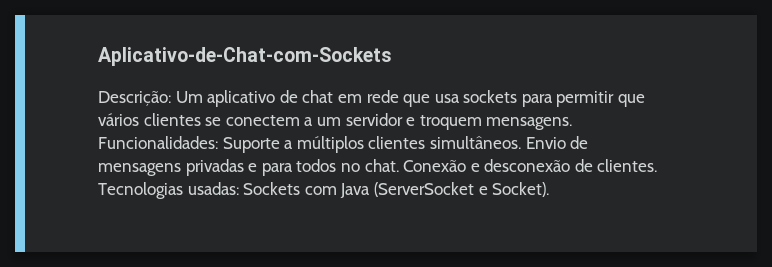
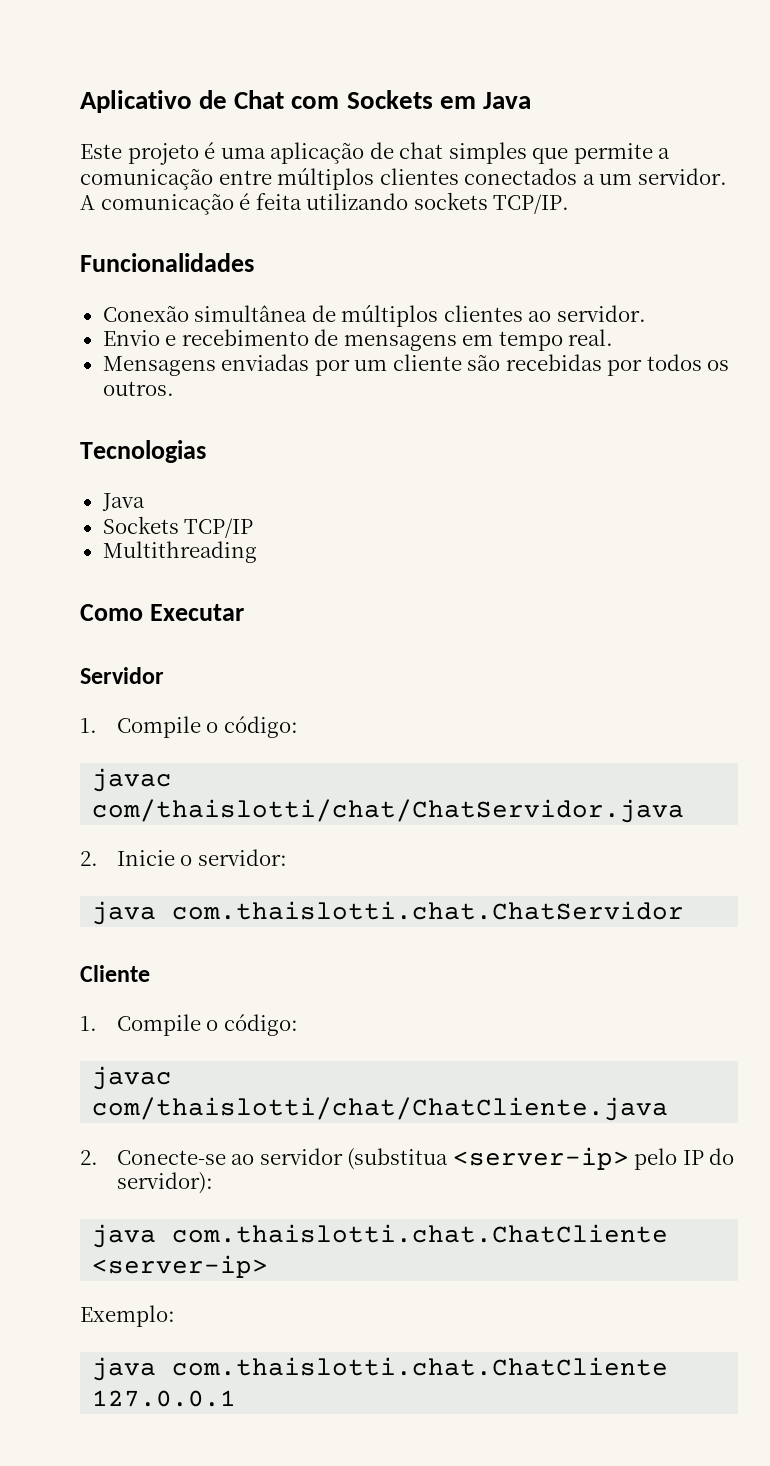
[98,47,392,66] [98,90,646,107] [98,113,573,130] [98,136,589,153] [98,159,658,176] [98,182,550,199] Aplicativo-de-Chat-com-Sockets // Descrição: Um aplicativo de chat em rede que usa sockets para permitir que vários clientes se conectem a um servidor e troquem mensagens. Funcionalidades: Suporte a múltiplos clientes simultâneos. Envio de mensagens privadas e para todos no chat. Conexão e desconexão de clientes. Tecnologias usadas: Sockets com Java (ServerSocket e Socket). -> [80,90,531,113] [80,142,671,165] [80,167,727,190] [80,192,570,215] [80,253,254,272] [102,304,646,327] [102,329,614,351] [102,354,730,376] [102,381,174,396] [80,440,206,463] [101,493,145,511] [102,516,254,538] [102,541,257,563] [80,604,244,621] [80,667,164,684] [80,716,298,738] [92,768,173,792] [92,799,685,823] [80,849,287,866] [92,901,685,925] [80,965,150,982] [80,1014,298,1036] [92,1066,173,1090] [92,1097,669,1121] [80,1147,735,1170] [116,1172,213,1194] [92,1224,669,1248] [92,1255,269,1278] [80,1305,175,1327] [92,1357,669,1381] [92,1390,237,1407] Aplicativo de Chat com Sockets em Java // Este projeto é uma aplicação de chat simples que permite a comunicação entre múltiplos clientes conectados a um servidor. A comunicação é feita utilizando sockets TCP/IP. // Funcionalidades // Conexão simultânea de múltiplos clientes ao servidor. // Envio e recebimento de mensagens em tempo real. // Mensagens enviadas por um cliente são recebidas por todos os outros. // Tecnologias // Java // Sockets TCP/IP // Multithreading // Como Executar // Servidor // 1. Compile o código: // javac com/thaislotti/chat/ChatServidor.java // 2. Inicie o servidor: // java com.thaislotti.chat.ChatServidor // Cliente // 1. Compile o código: // javac com/thaislotti/chat/ChatCliente.java // 2. Conecte-se ao servidor (substitua <server-ip> pelo IP do servidor): // java com.thaislotti.chat.ChatCliente <server-ip> // Exemplo: // java com.thaislotti.chat.ChatCliente 127.0.0.1

